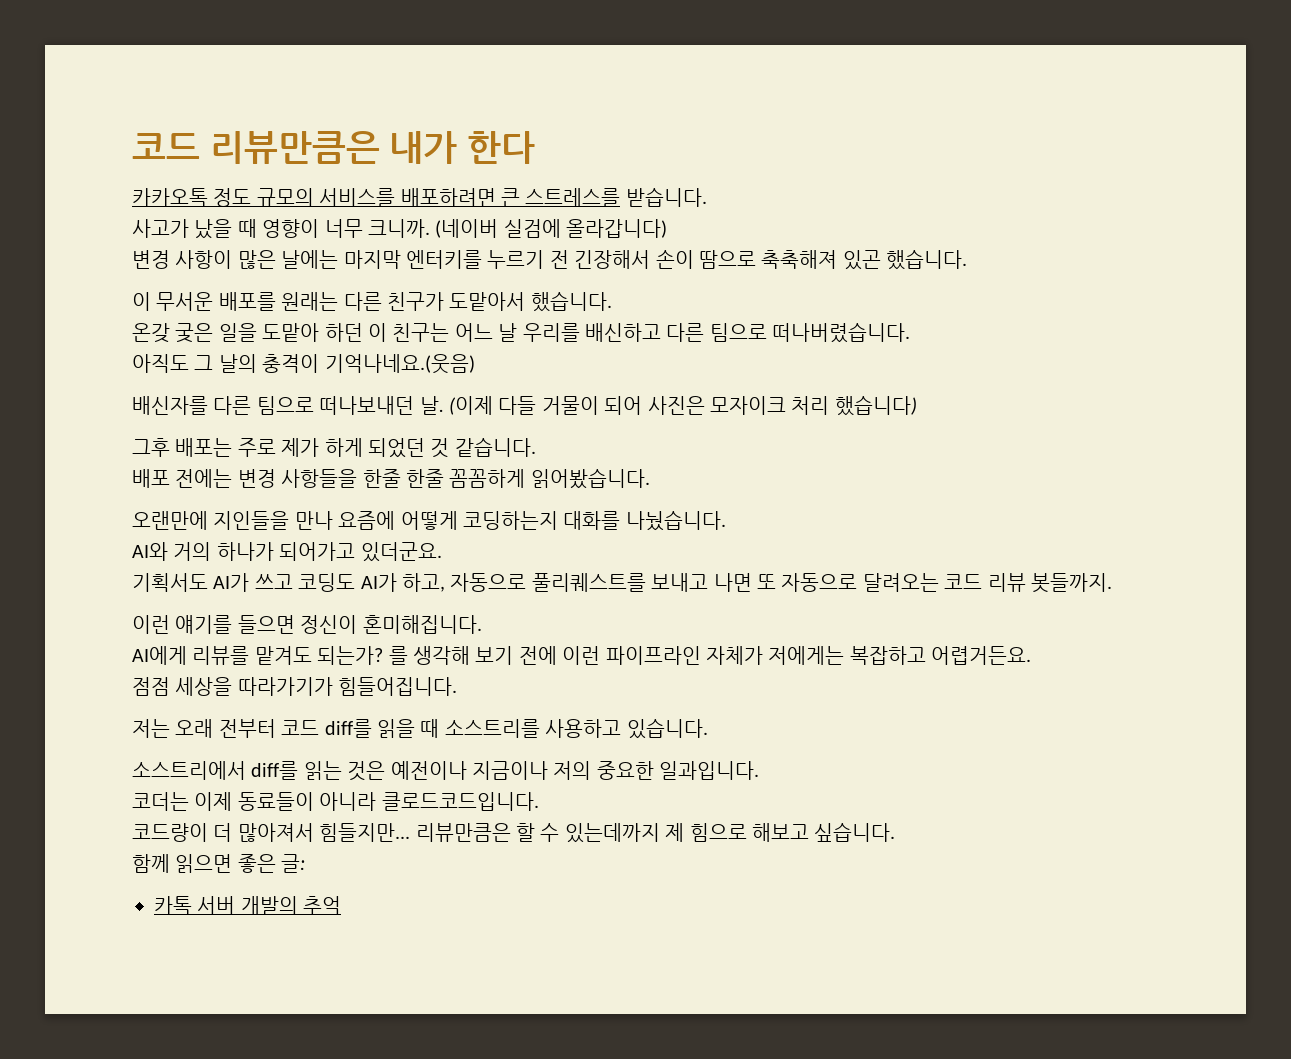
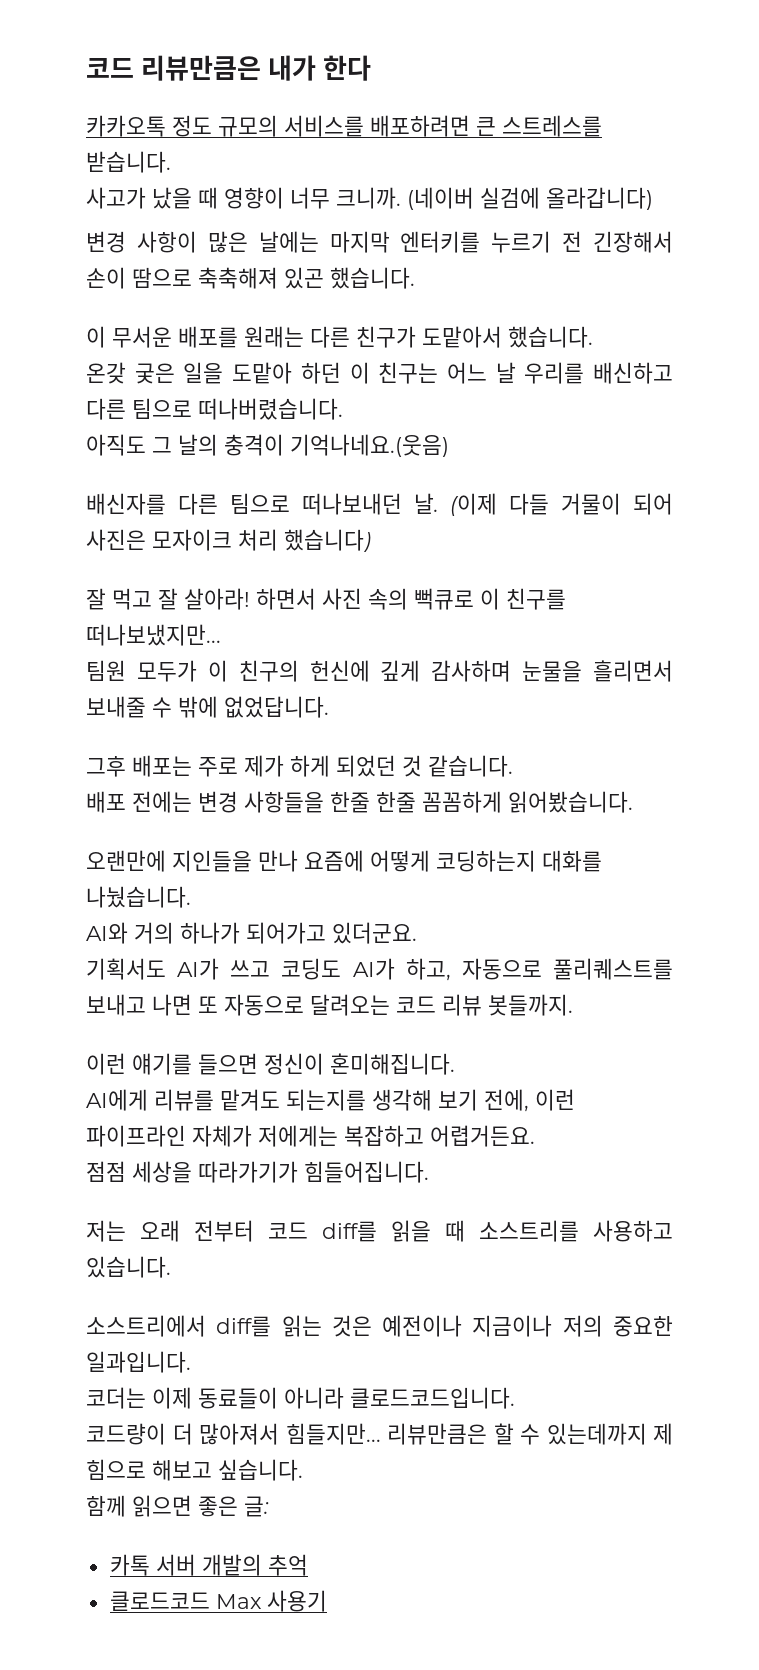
(917, 405) none -> [86,588,566,610] [86,624,221,646] [86,660,673,682] [86,696,329,718] // 잘 먹고 잘 살아라! 하면서 사진 속의 뻑큐로 이 친구를 떠나보냈지만... // 팀원 모두가 이 친구의 헌신에 깊게 감사하며 눈물을 흘리면서 보내줄 수 밖에 없었답니다.
[317,646,408,665] 되는가? 를 -> [286,1089,366,1111] 되는지를
[518,646,557,665] 전에 -> [484,1089,529,1112] 전에,
(342, 905) none -> [109,1590,327,1612] // 클로드코드 Max 사용기

